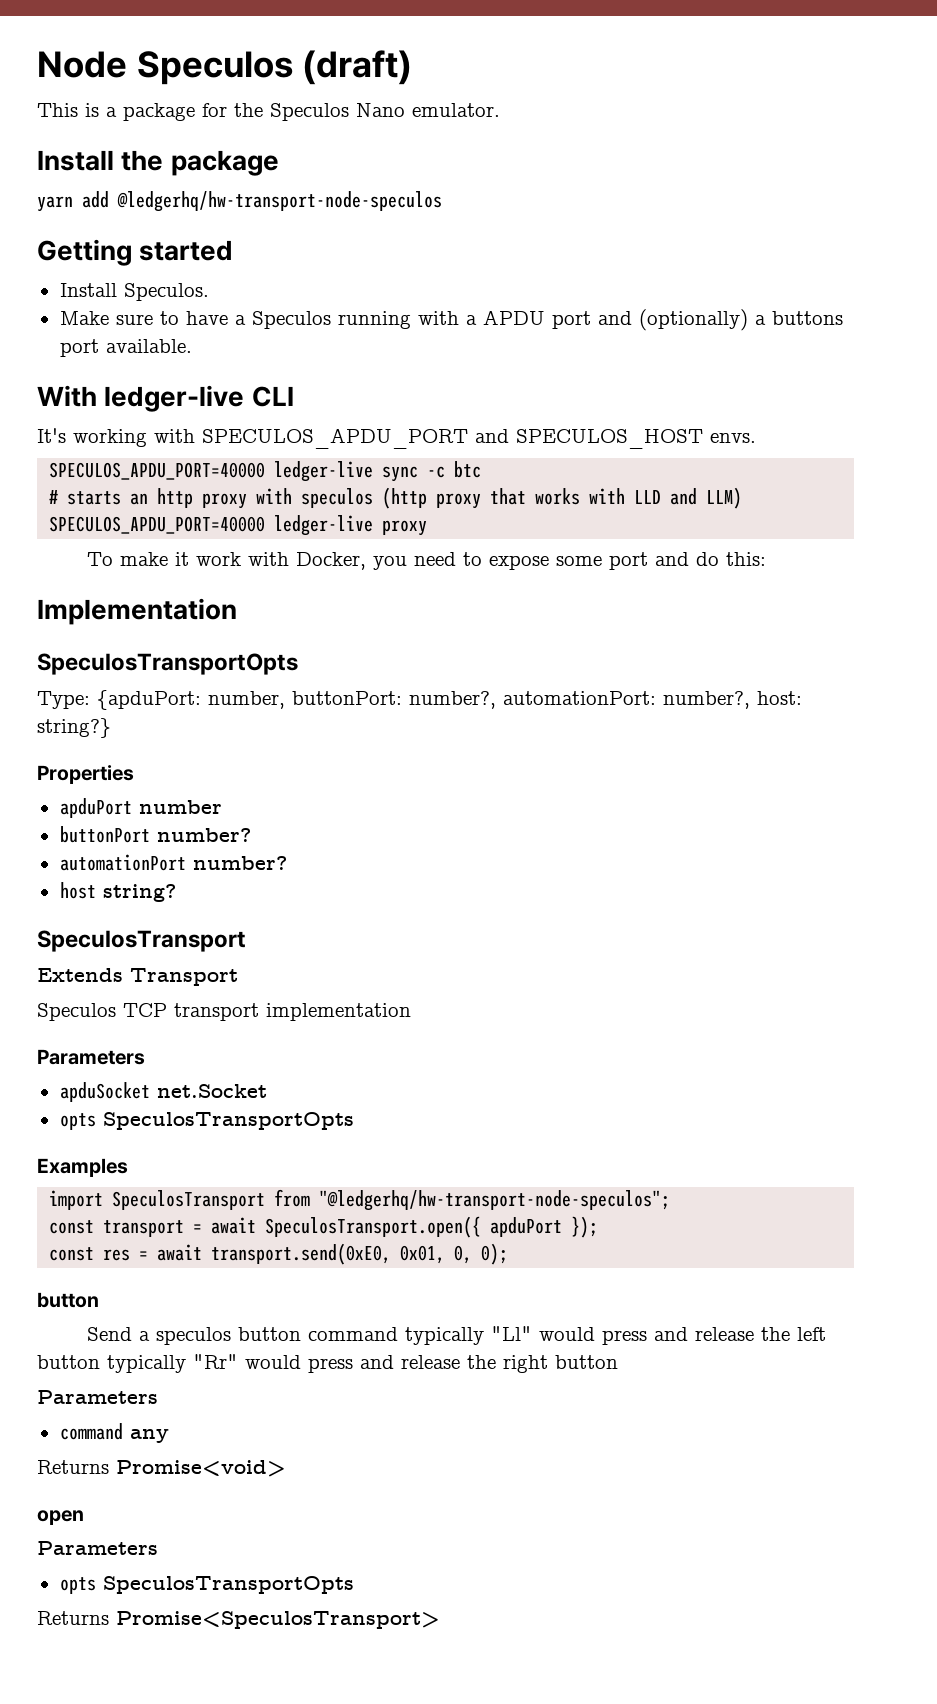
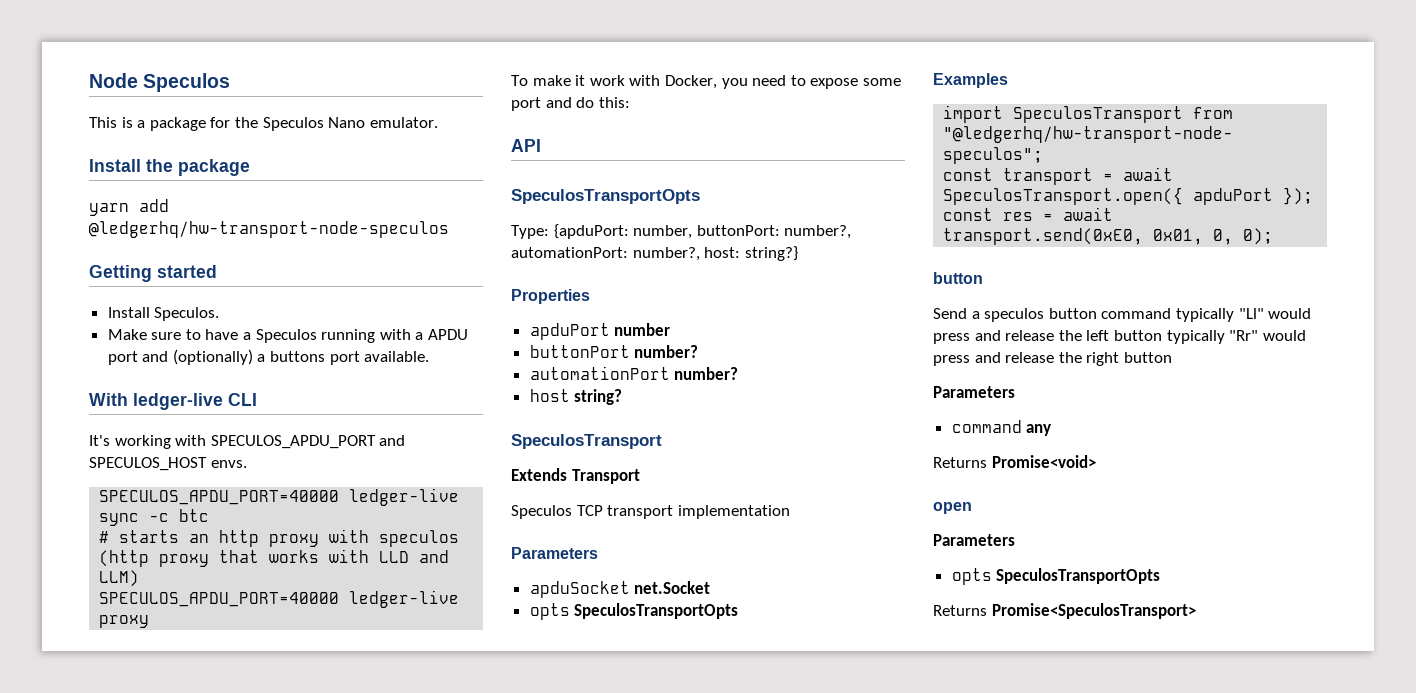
[302,50,413,85] (draft) -> (231, 82) none
[37,598,237,625] Implementation -> [511,139,541,152] API

